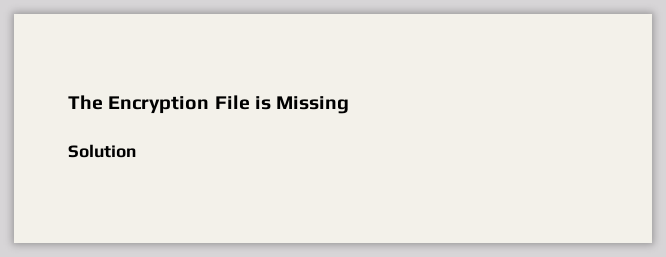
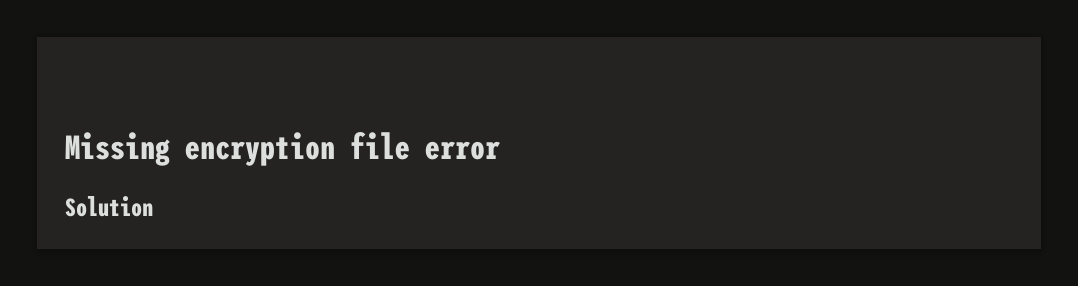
[68,95,350,114] The Encryption File is Missing -> [65,131,500,166] Missing encryption file error

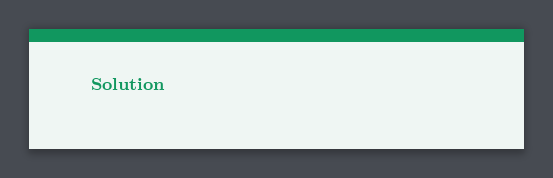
[65,131,500,166] Missing encryption file error // -> (91, 84) none

